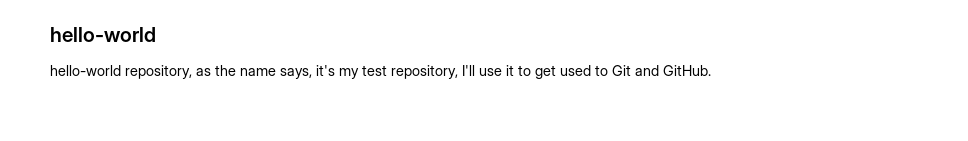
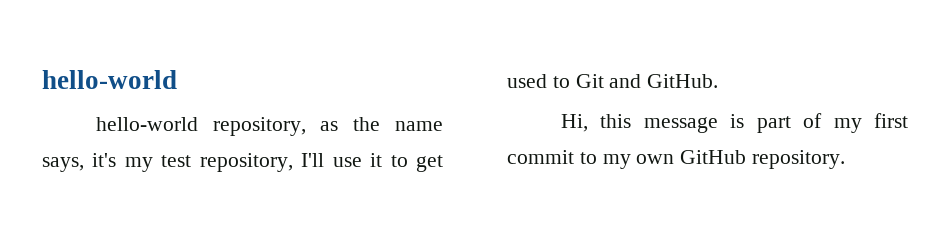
(711, 70) none -> [560,113,909,133] [507,150,846,169] // Hi, this message is part of my first commit to my own GitHub repository.

